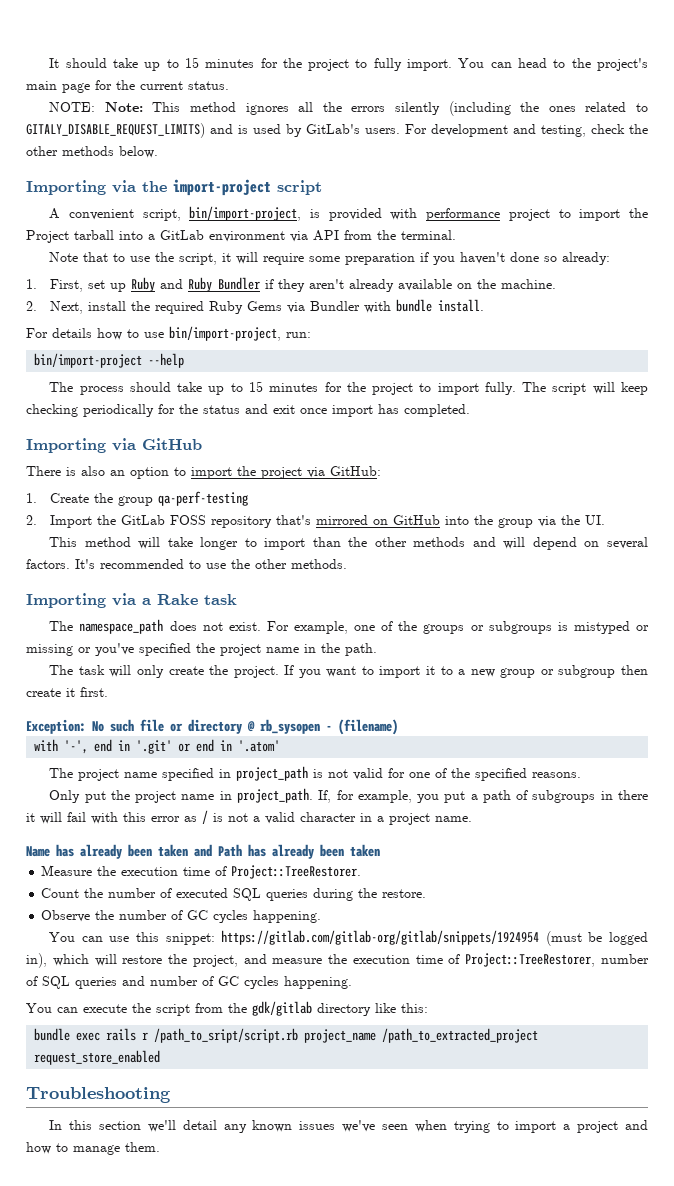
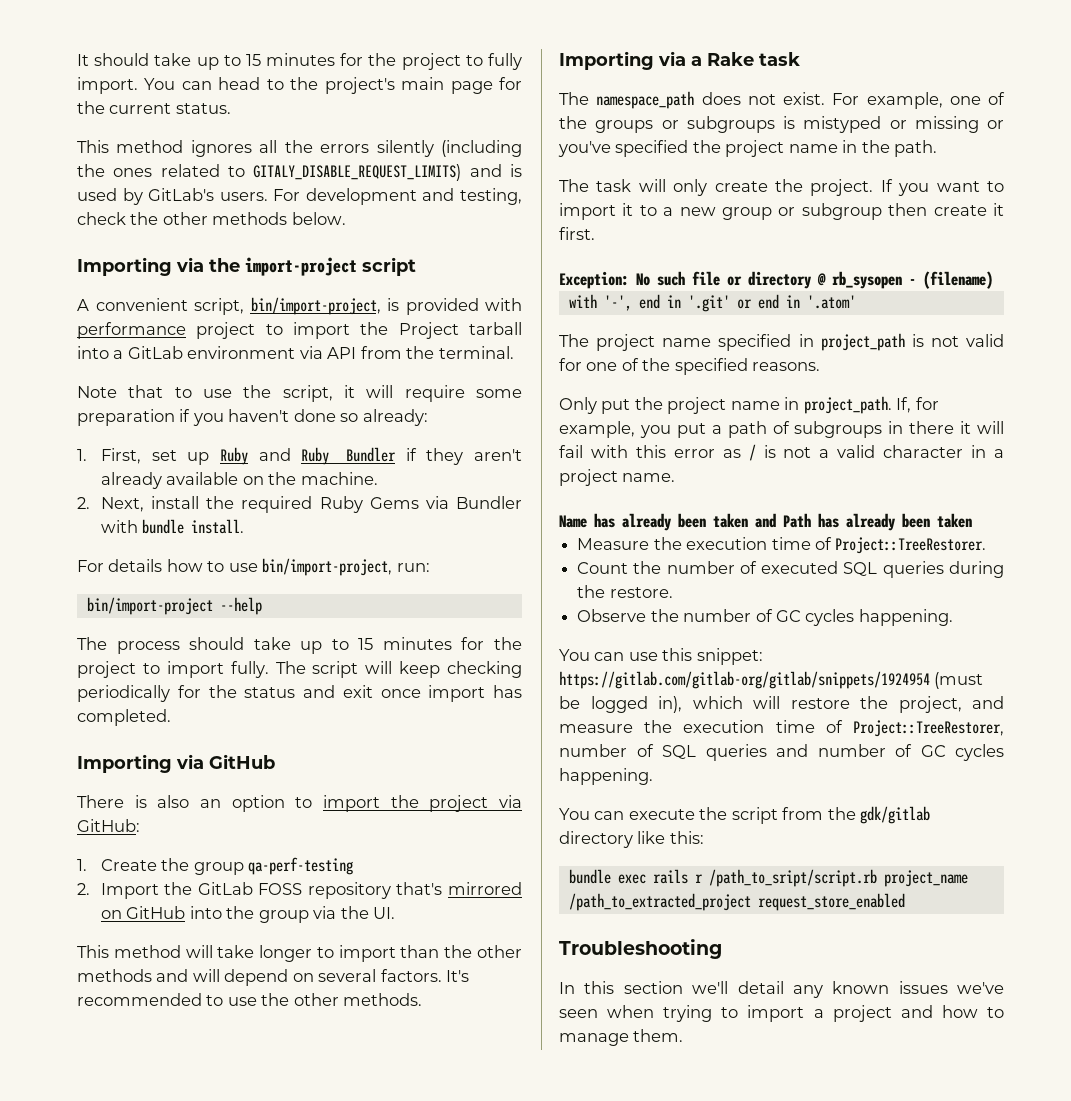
[49,102,143,112] NOTE: Note: -> (231, 108) none

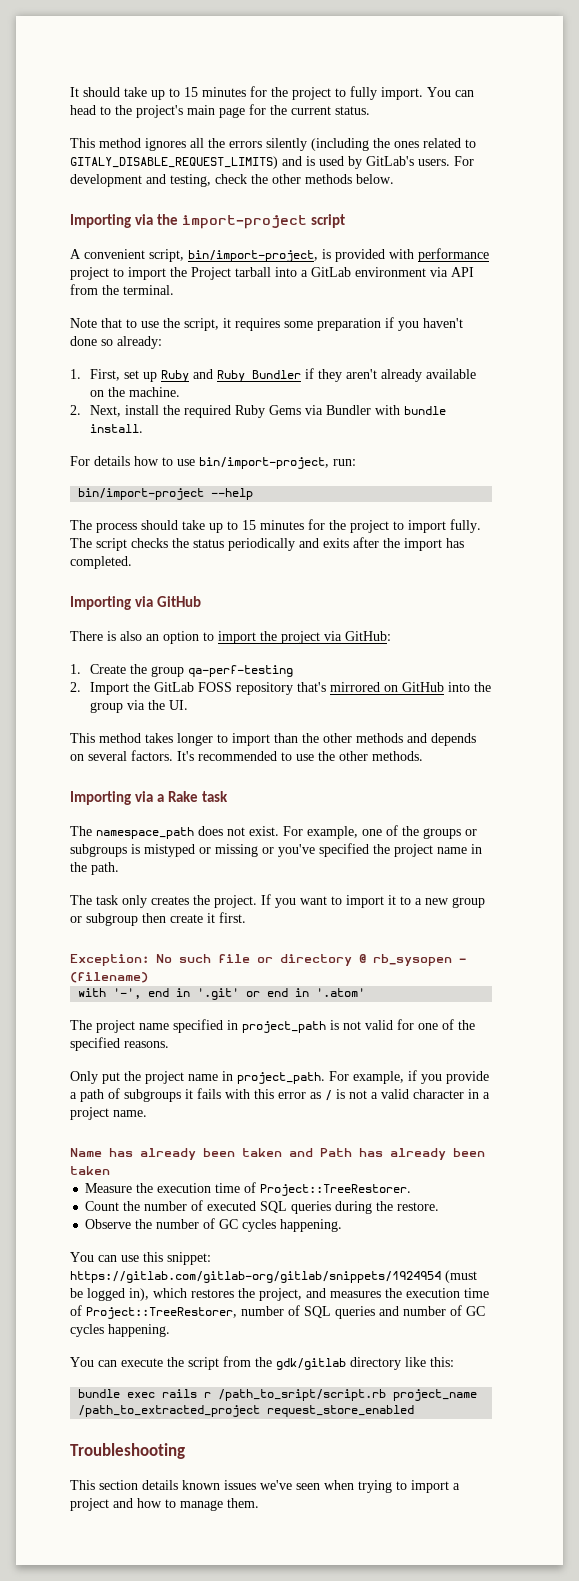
[366,385,465,402] will require -> [235,318,280,331] requires
[365,661,522,678] [77,685,421,702] will keep checking periodically for the status and exit once -> [131,537,400,551] checks the status periodically and exits after the
[185,945,255,958] will take -> [145,733,173,743] takes
[192,969,289,986] will depend -> [431,733,476,746] depends
[638,179,768,196] will only create -> [122,895,189,908] only creates
[896,397,939,413] [559,421,1004,438] [559,445,583,458] If, for example, you put a path of subgroups in there it will fail -> [329,1070,489,1084] [70,1088,221,1102] For example, if you provide a path of subgroups it fails
[753,696,850,709] will restore -> [191,1289,234,1298] restores
[559,724,633,733] measure -> [330,1291,381,1298] measures
[559,981,823,998] In this section we'll detail any -> [70,1480,178,1490] This section details

